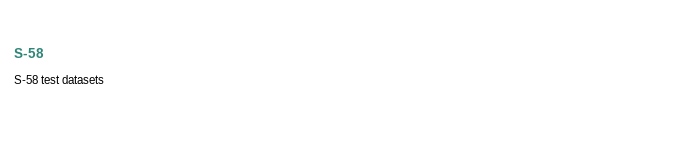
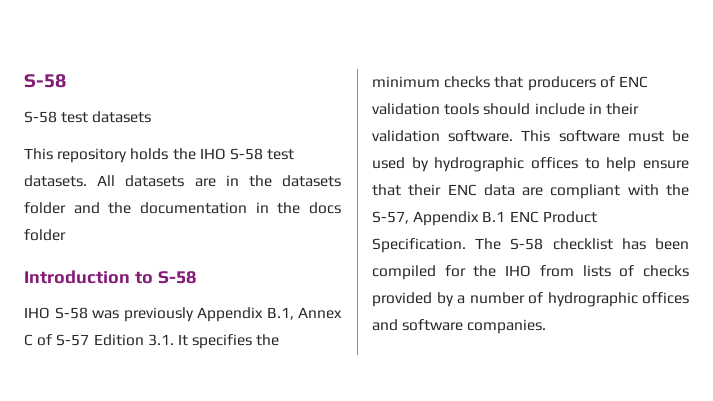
(105, 79) none -> [24,148,295,163] [24,175,341,187] [24,202,341,214] [24,229,66,241] [24,270,196,284] [24,307,342,322] [24,334,280,349] [372,76,648,91] [372,103,639,115] [372,130,689,142] [372,157,689,172] [372,184,689,199] [372,211,597,226] [372,238,689,253] [372,265,689,280] [372,292,689,307] [372,319,547,334] // This repository holds the IHO S-58 test datasets. All datasets are in the datasets folder and the documentation in the docs folder // Introduction to S-58 // IHO S-58 was previously Appendix B.1, Annex C of S-57 Edition 3.1. It specifies the minimum checks that producers of ENC validation tools should include in their validation software. This software must be used by hydrographic offices to help ensure that their ENC data are compliant with the S-57, Appendix B.1 ENC Product Specification. The S-58 checklist has been compiled for the IHO from lists of checks provided by a number of hydrographic offices and software companies.

